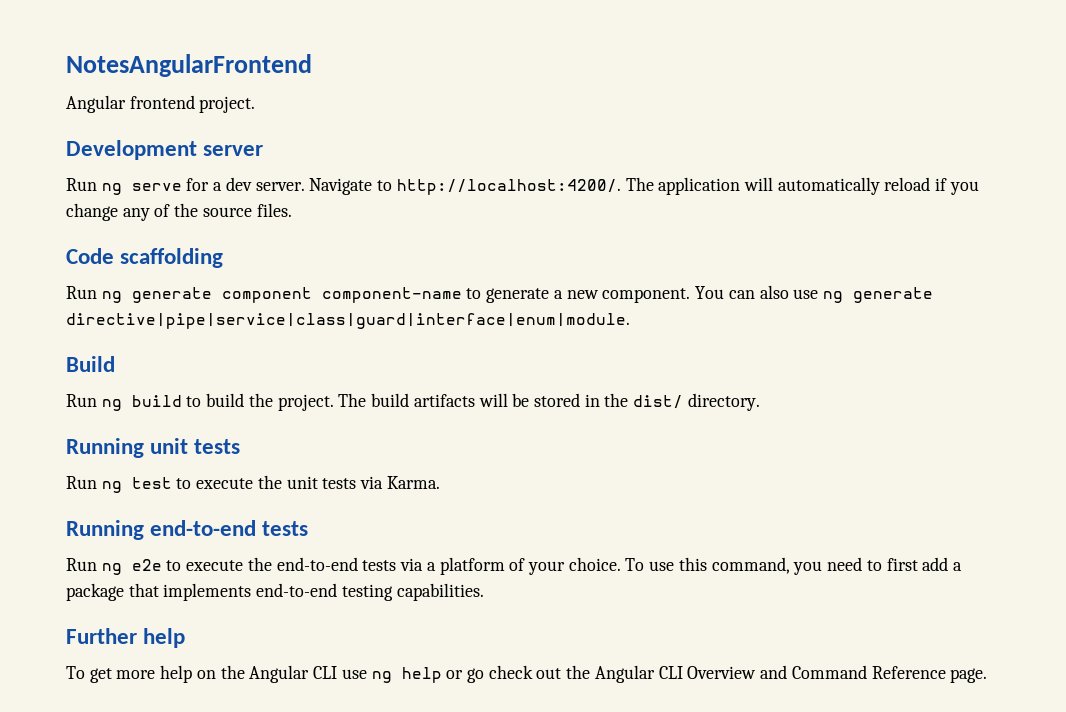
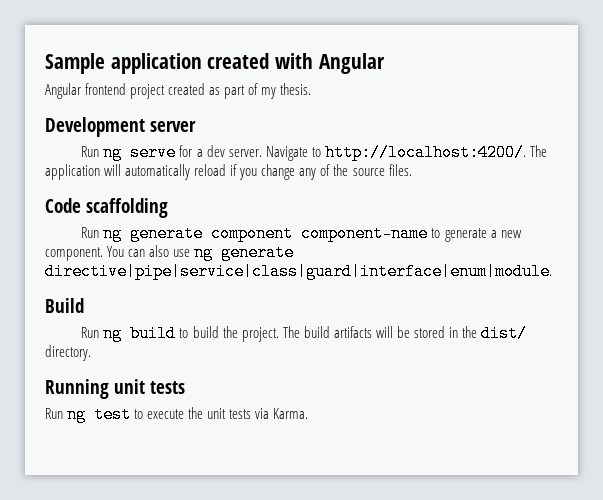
[66,54,312,77] [66,95,256,113] NotesAngularFrontend // Angular frontend project. -> [45,53,385,74] [45,83,312,99] Sample application created with Angular // Angular frontend project created as part of my thesis.
[66,520,309,540] [66,557,962,575] [66,583,484,601] [66,628,186,648] [66,665,988,683] // Running end-to-end tests // Run ng e2e to execute the end-to-end tests via a platform of your choice. To use this command, you need to first add a package that implements end-to-end testing capabilities. // Further help // To get more help on the Angular CLI use ng help or go check out the Angular CLI Overview and Command Reference page. -> (309, 413) none

